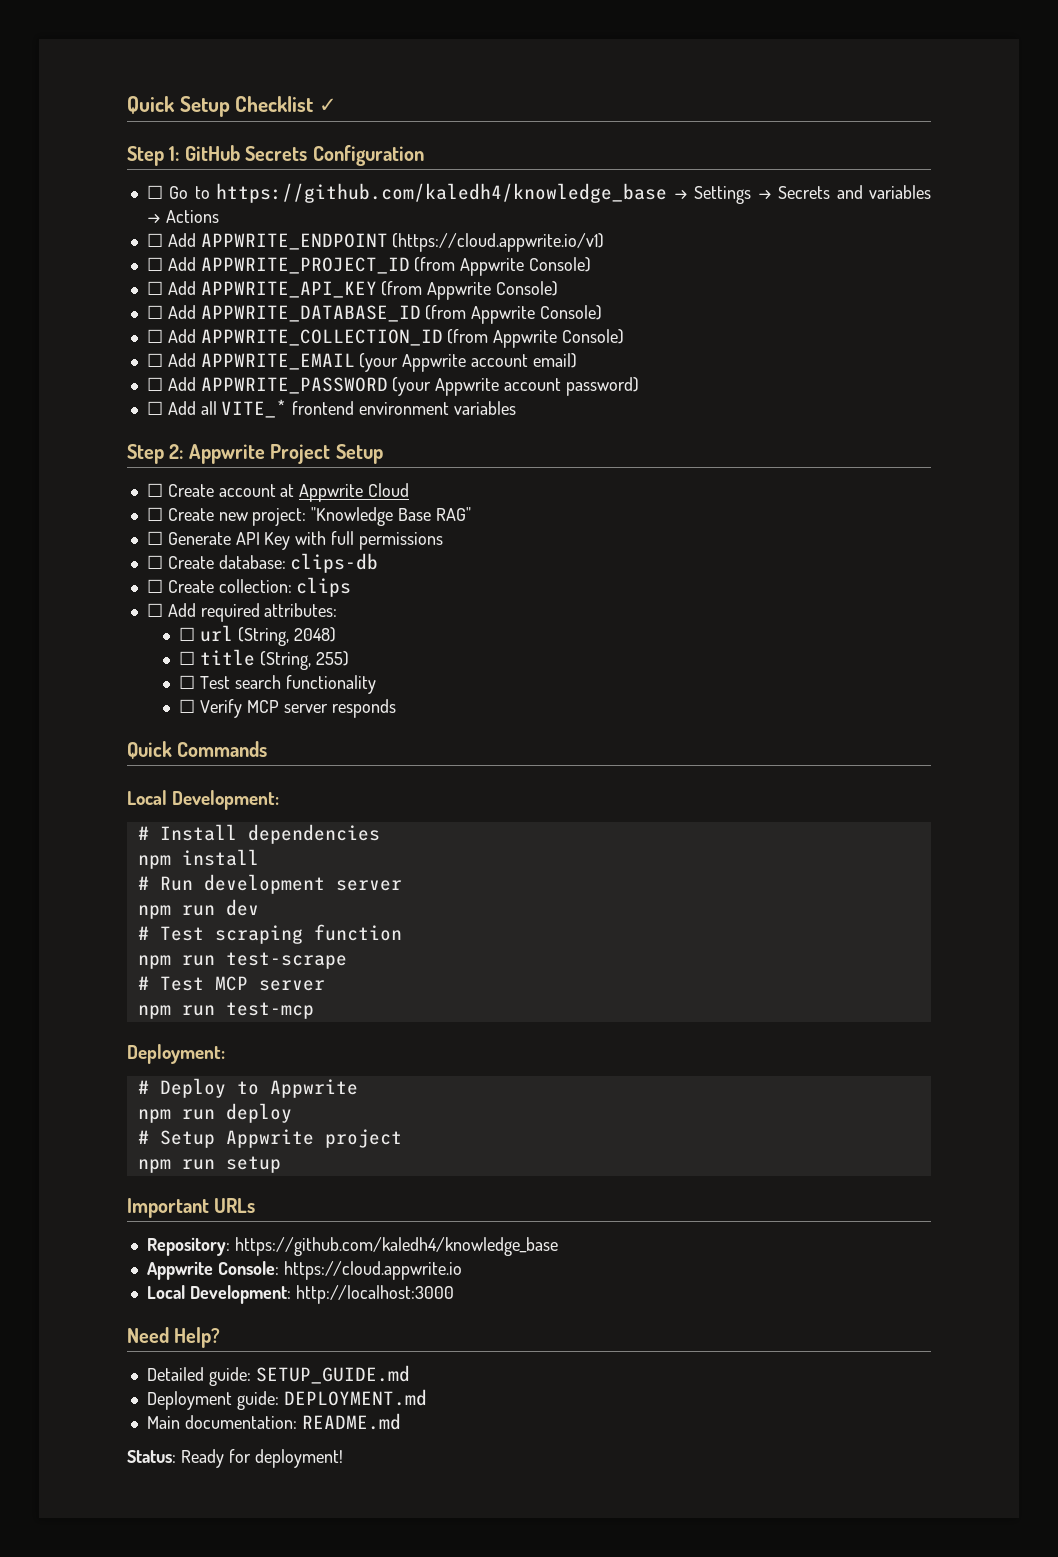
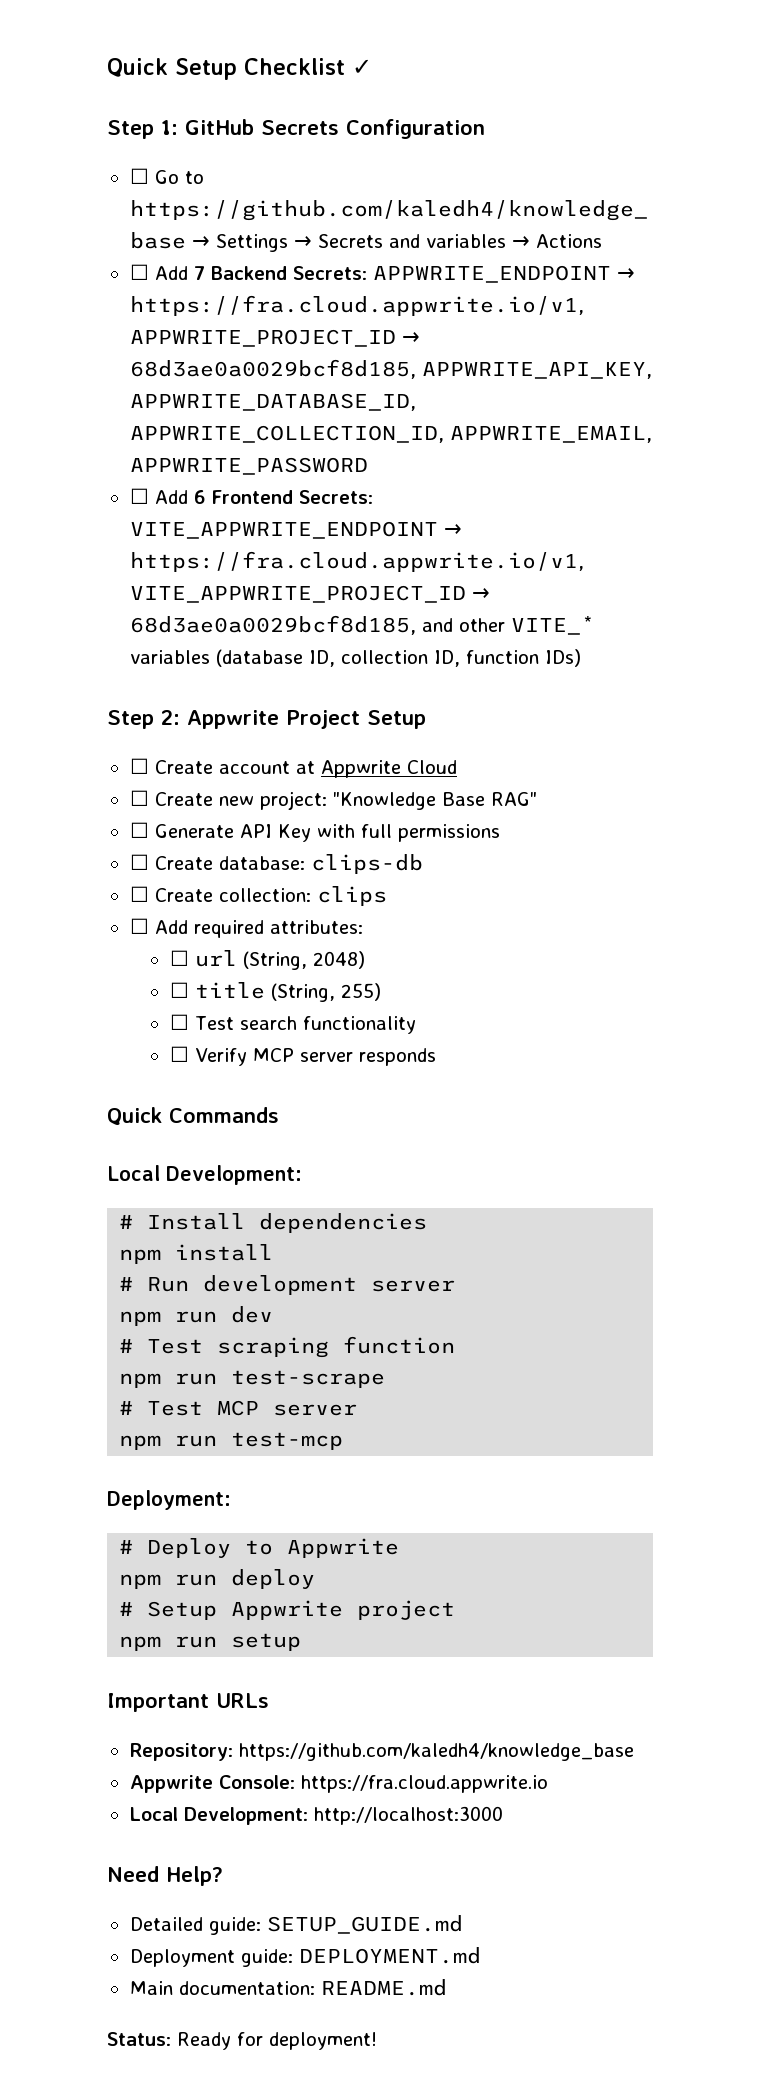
[200,233,605,252] [146,257,592,276] [146,281,559,300] [146,305,603,324] [146,329,625,348] [146,353,577,372] [146,377,639,396] [146,399,516,418] APPWRITE_ENDPOINT (https://cloud.appwrite.io/v1) // ☐ Add APPWRITE_PROJECT_ID (from Appwrite Console) // ☐ Add APPWRITE_API_KEY (from Appwrite Console) // ☐ Add APPWRITE_DATABASE_ID (from Appwrite Console) // ☐ Add APPWRITE_COLLECTION_ID (from Appwrite Console) // ☐ Add APPWRITE_EMAIL (your Appwrite account email) // ☐ Add APPWRITE_PASSWORD (your Appwrite account password) // ☐ Add all VITE_* frontend environment variables -> [193,265,635,283] [129,295,584,316] [129,329,420,347] [129,359,652,379] [129,393,416,411] [129,425,652,443] [129,457,368,475] [129,488,373,504] [129,521,462,539] [129,551,584,572] [129,585,490,603] [129,615,595,635] [129,649,581,667] 7 Backend Secrets: APPWRITE_ENDPOINT → https://fra.cloud.appwrite.io/v1, APPWRITE_PROJECT_ID → 68d3ae0a0029bcf8d185, APPWRITE_API_KEY, APPWRITE_DATABASE_ID, APPWRITE_COLLECTION_ID, APPWRITE_EMAIL, APPWRITE_PASSWORD // ☐ Add 6 Frontend Secrets: VITE_APPWRITE_ENDPOINT → https://fra.cloud.appwrite.io/v1, VITE_APPWRITE_PROJECT_ID → 68d3ae0a0029bcf8d185, and other VITE_* variables (database ID, collection ID, function IDs)
[283,1261,463,1280] https://cloud.appwrite.io -> [300,1775,548,1793] https://fra.cloud.appwrite.io

